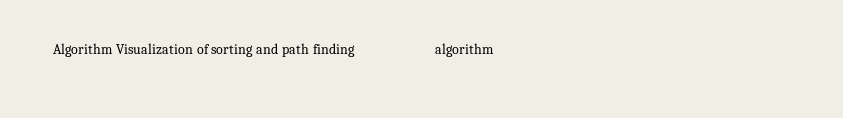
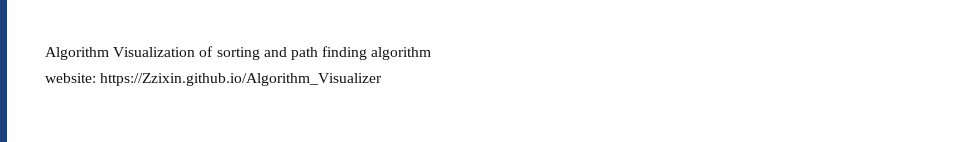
(494, 50) none -> [45,73,383,86] // website: https://Zzixin.github.io/Algorithm_Visualizer

